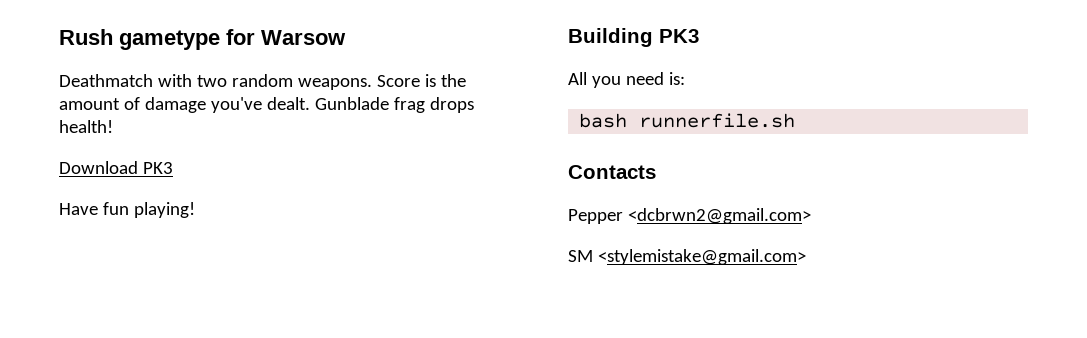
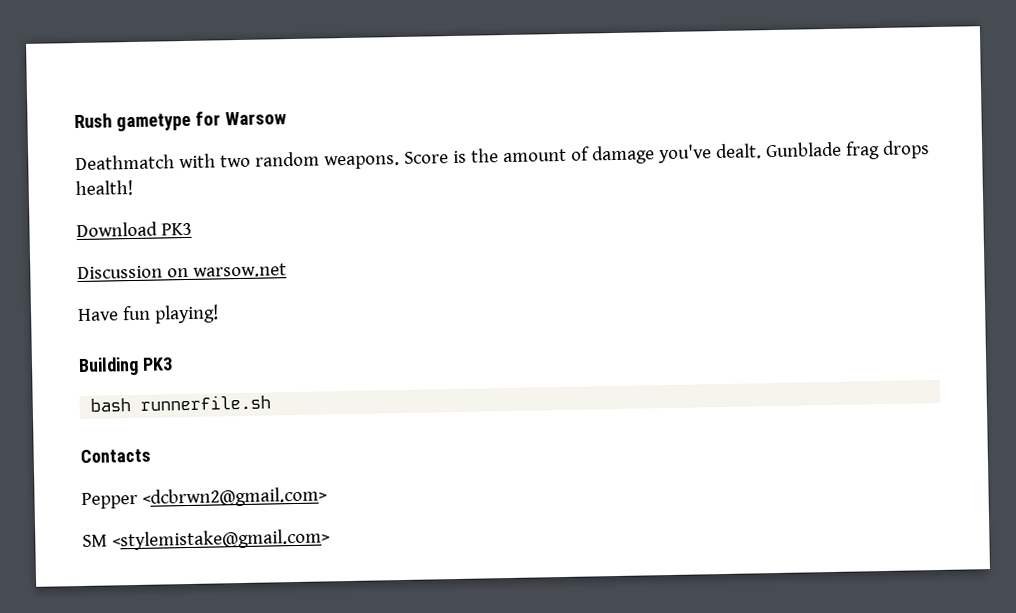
(173, 168) none -> [77,263,287,280] // Discussion on warsow.net
[568,72,685,88] // All you need is: -> (173, 364) none

